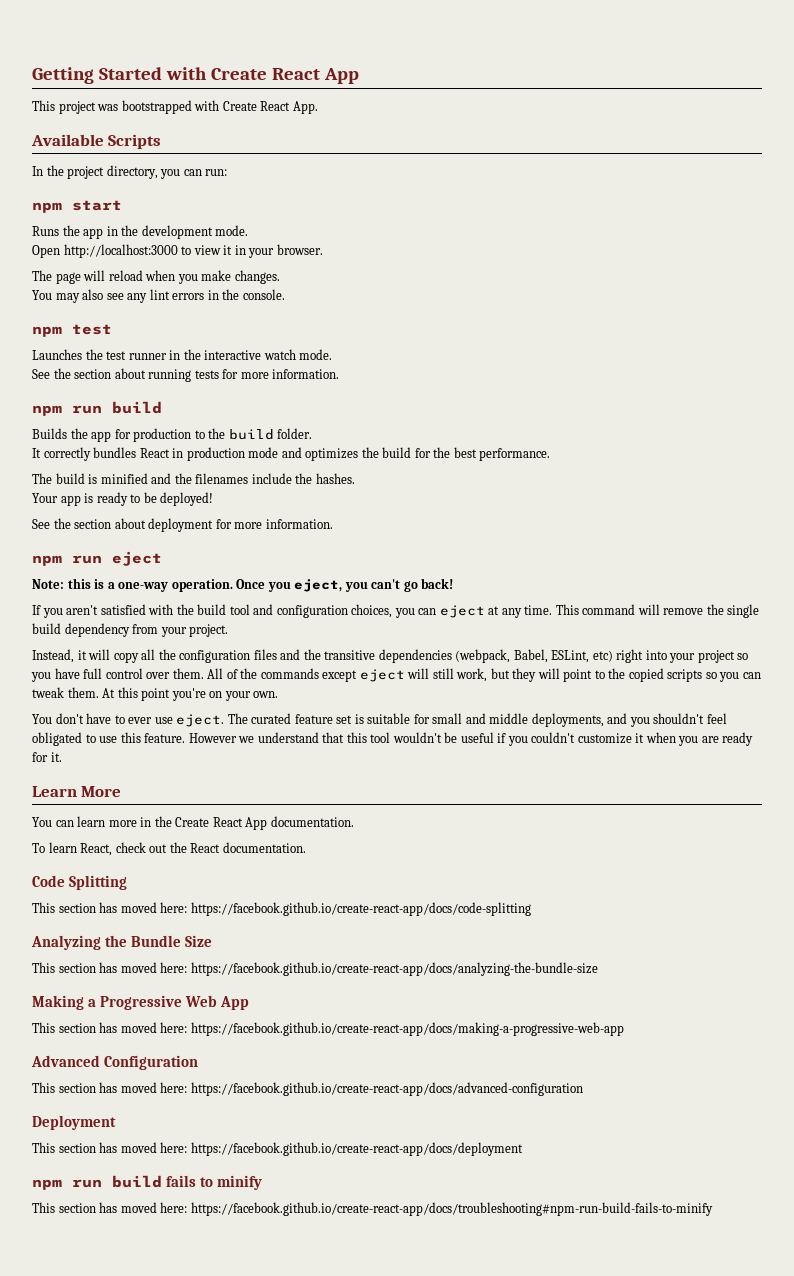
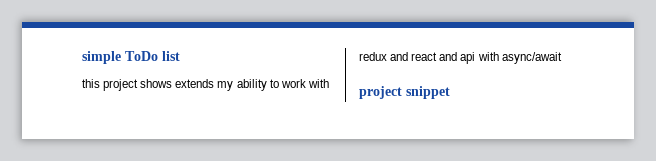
[32,67,359,84] [32,100,318,114] [31,134,162,149] [32,165,228,179] [32,200,122,213] [32,225,249,239] [32,244,323,258] [32,270,280,284] [32,289,285,303] [32,324,112,337] [32,349,333,360] [32,368,340,382] [32,401,162,416] [32,428,313,442] [32,447,551,461] [32,473,355,484] [32,492,214,506] [32,518,333,532] [32,551,162,566] [32,578,454,592] [32,604,760,618] [32,623,229,637] [32,649,749,663] [31,668,761,682] [32,687,279,701] [32,713,727,727] [32,732,754,746] [32,752,62,762] [32,786,122,797] [32,816,354,830] [32,842,306,856] [32,875,127,890] [32,902,531,916] [31,935,212,950] [32,962,598,976] [32,995,249,1010] [32,1022,624,1036] [31,1055,198,1070] [32,1082,583,1096] [32,1115,116,1130] [32,1142,523,1156] [32,1175,262,1190] [32,1202,713,1216] Getting Started with Create React App // This project was bootstrapped with Create React App. // Available Scripts // In the project directory, you can run: // npm start // Runs the app in the development mode. // Open http://localhost:3000 to view it in your browser. // The page will reload when you make changes. // You may also see any lint errors in the console. // npm test // Launches the test runner in the interactive watch mode. // See the section about running tests for more information. // npm run build // Builds the app for production to the build folder. // It correctly bundles React in production mode and optimizes the build for the best performance. // The build is minified and the filenames include the hashes. // Your app is ready to be deployed! // See the section about deployment for more information. // npm run eject // Note: this is a one-way operation. Once you eject, you can't go back! // If you aren't satisfied with the build tool and configuration choices, you can eject at any time. This command will remove the single build dependency from your project. // Instead, it will copy all the configuration files and the transitive dependencies (webpack, Babel, ESLint, etc) right into your project so you have full control over them. All of the commands except eject will still work, but they will point to the copied scripts so you can tweak them. At this point you're on your own. // You don't have to ever use eject. The curated feature set is suitable for small and middle deployments, and you shouldn't feel obligated to use this feature. However we understand that this tool wouldn't be useful if you couldn't customize it when you are ready for it. // Learn More // You can learn more in the Create React App documentation. // To learn React, check out the React documentation. // Code Splitting // This section has moved here: https://facebook.github.io/create-react-app/docs/code-splitting // Analyzing the Bundle Size // This section has moved here: https://facebook.github.io/create-react-app/docs/analyzing-the-bundle-size // Making a Progressive Web App // This section has moved here: https://facebook.github.io/create-react-app/docs/making-a-progressive-web-app // Advanced Configuration // This section has moved here: https://facebook.github.io/create-react-app/docs/advanced-configuration // Deployment // This section has moved here: https://facebook.github.io/create-react-app/docs/deployment // npm run build fails to minify // This section has moved here: https://facebook.github.io/create-react-app/docs/troubleshooting#npm-run-build-fails-to-minify -> [82,51,180,64] [82,79,329,91] [359,52,562,64] [359,86,450,99] simple ToDo list // this project shows extends my ability to work with redux and react and api with async/await // project snippet

